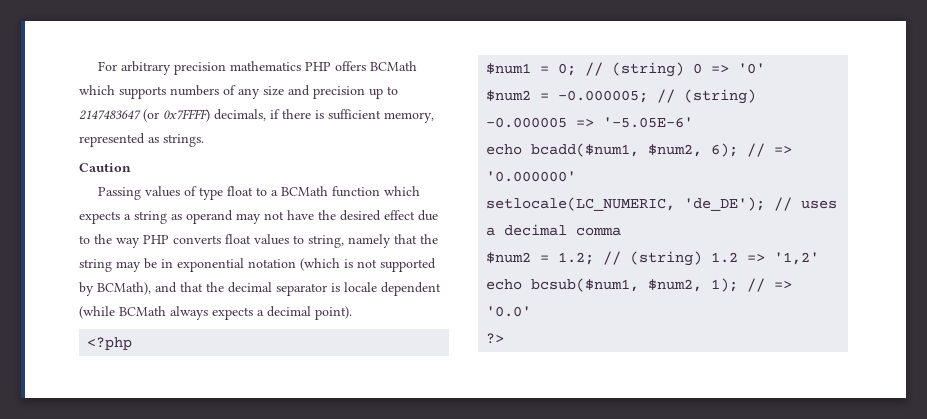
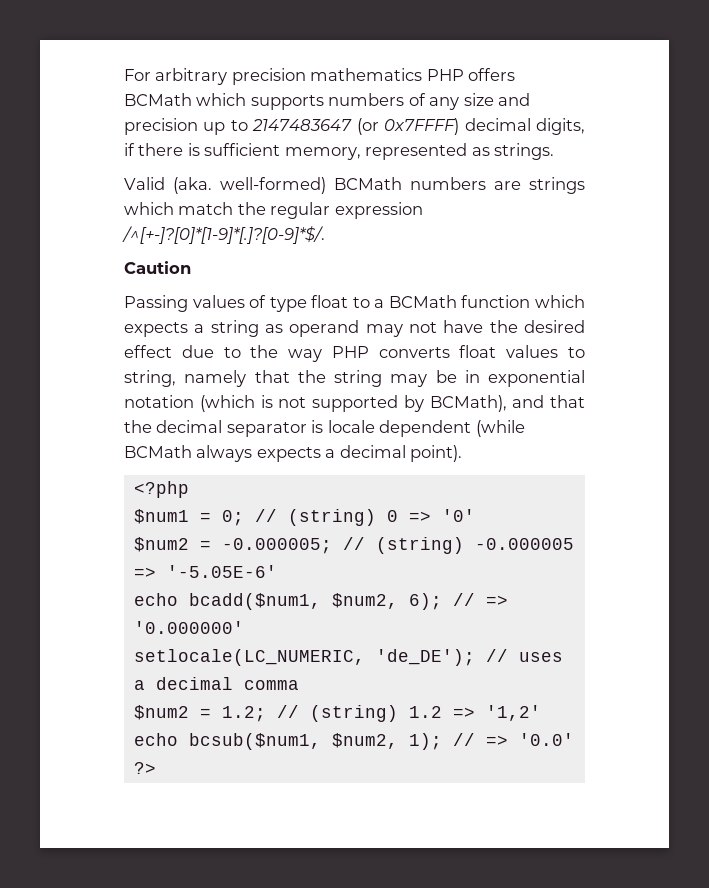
[214,109,266,121] decimals, -> [464,118,585,135] decimal digits,
(204, 140) none -> [124,177,585,194] [124,202,423,219] [122,226,325,244] // Valid (aka. well-formed) BCMath numbers are strings which match the regular expression /^[+-]?[0]*[1-9]*[.]?[0-9]*$/.

